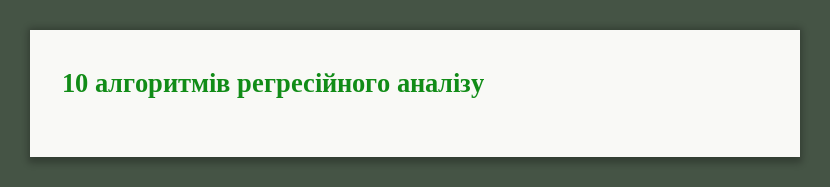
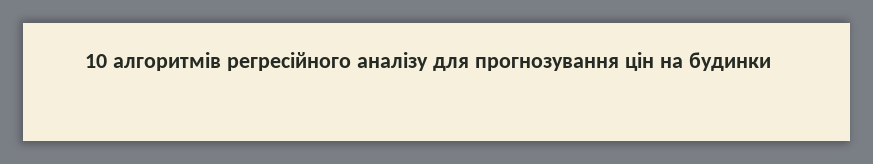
(485, 85) none -> [432,52,771,71] для прогнозування цін на будинки

